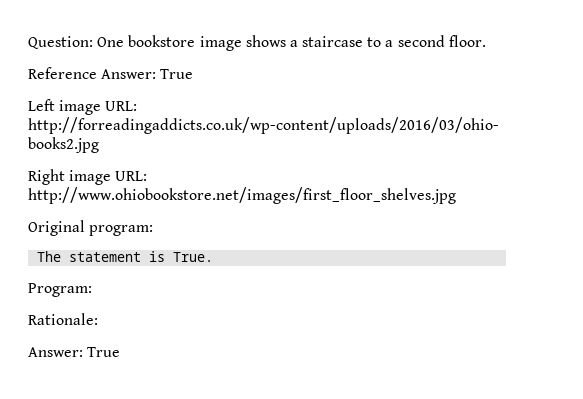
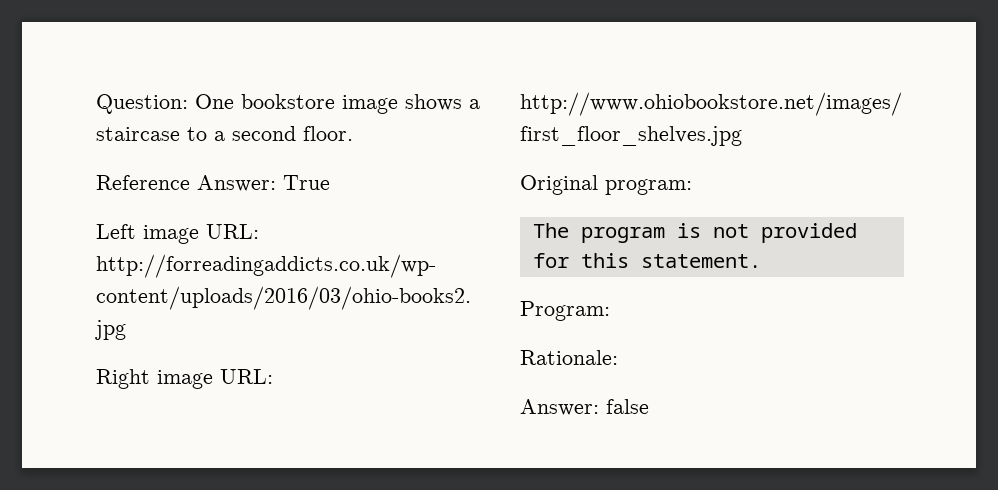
[69,251,214,262] statement is True. -> [580,223,857,243] [532,253,761,268] program is not provided for this statement.
[87,347,121,357] True -> [606,399,649,414] false

